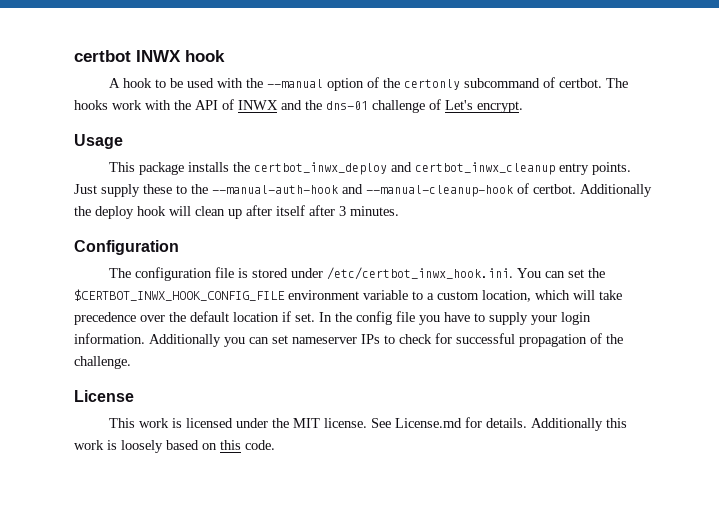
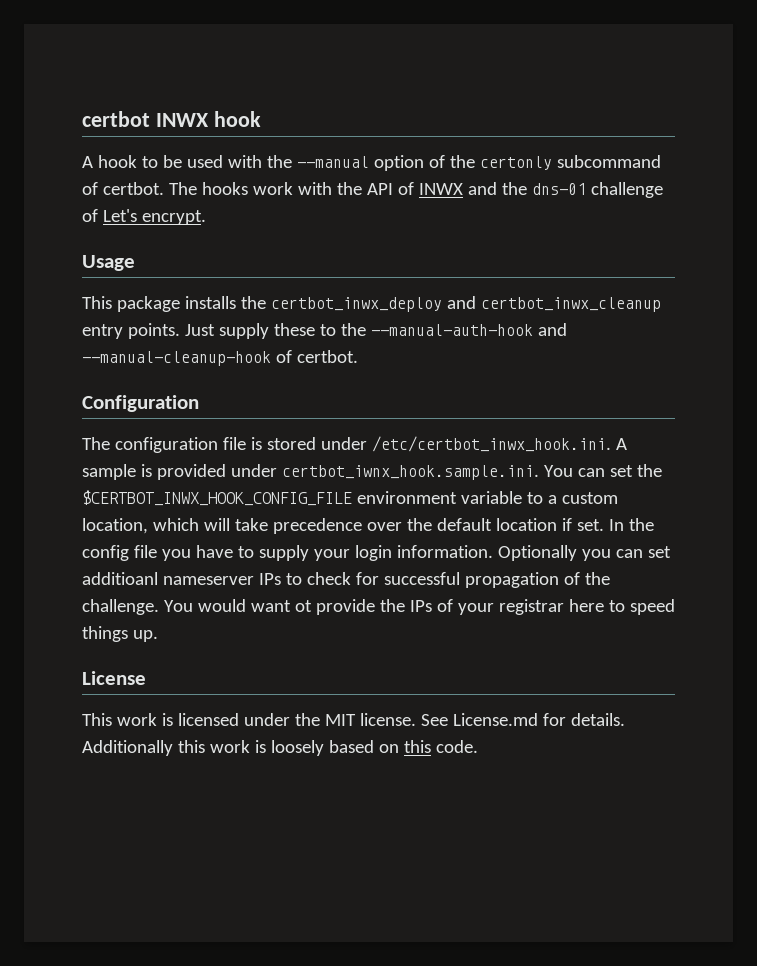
[580,184,652,197] [74,205,399,219] Additionally the deploy hook will clean up after itself after 3 minutes. -> (358, 356) none
(514, 273) none -> [615,438,627,450] [82,464,539,480] A sample is provided under certbot_iwnx_hook.sample.ini.
[149,334,221,347] Additionally -> [497,545,577,561] Optionally
(288, 339) none -> [82,572,158,585] additioanl
(131, 362) none -> [163,599,675,615] [82,626,158,642] You would want ot provide the IPs of your registrar here to speed things up.

